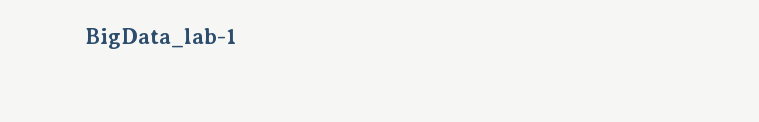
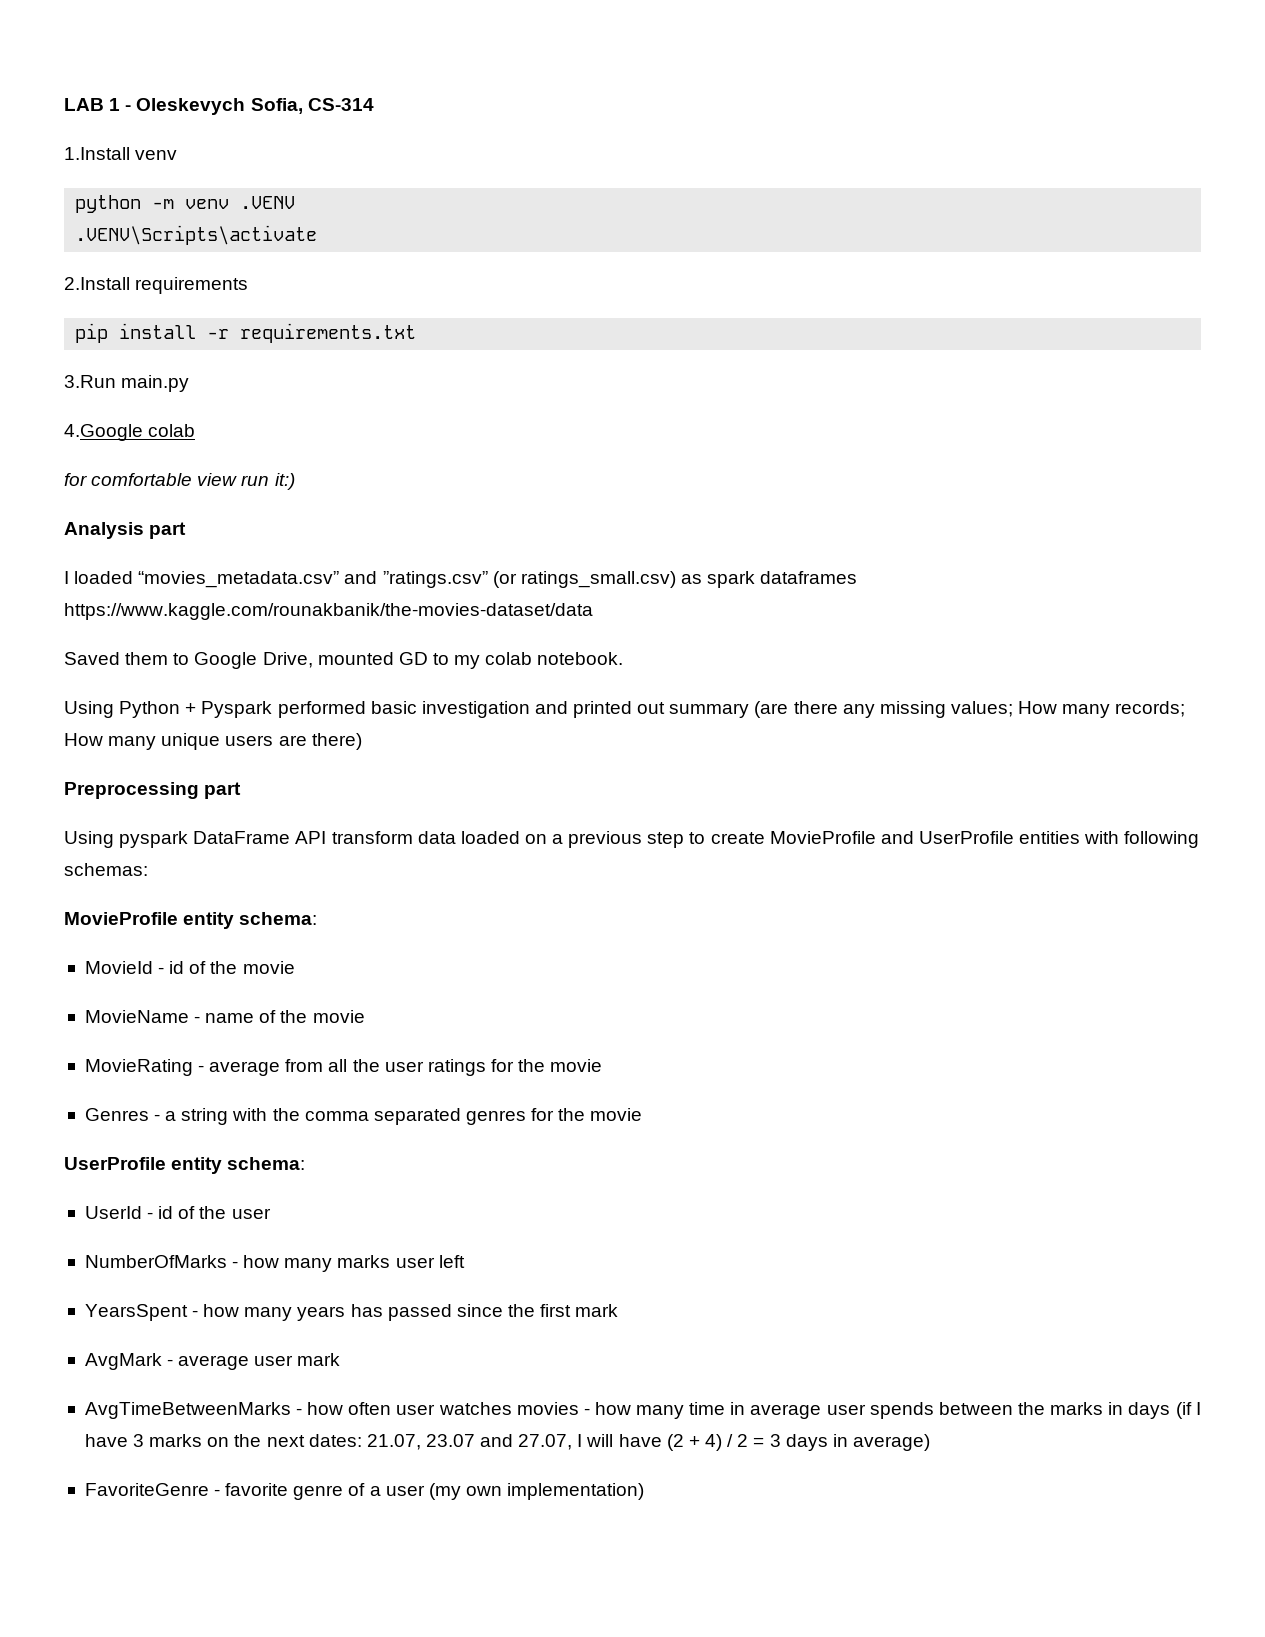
[85,28,236,49] BigData_lab-1 -> [64,98,374,115] [64,147,178,160] [75,195,296,213] [75,225,318,245] [64,277,249,294] [75,323,417,343] [64,375,190,392] [64,424,196,441] [64,473,295,490] [64,522,187,539] [64,571,858,588] [64,603,593,620] [64,652,624,669] [64,701,1186,718] [64,733,362,750] [64,782,242,799] [64,831,1200,848] [64,863,148,876] [64,912,318,929] [84,961,295,974] [84,1010,365,1023] [84,1059,603,1076] [84,1108,643,1125] [64,1157,306,1174] [84,1206,271,1219] [84,1255,465,1272] [84,1304,619,1321] [84,1353,341,1370] [84,1402,1201,1419] [84,1434,930,1451] [84,1483,645,1500] LAB 1 - Oleskevych Sofia, CS-314 // 1.Install venv // python -m venv .VENV // .VENV\Scripts\activate // 2.Install requirements // pip install -r requirements.txt // 3.Run main.py // 4.Google colab // for comfortable view run it:) // Analysis part // I loaded “movies_metadata.csv” and ”ratings.csv” (or ratings_small.csv) as spark dataframes https://www.kaggle.com/rounakbanik/the-movies-dataset/data // Saved them to Google Drive, mounted GD to my colab notebook. // Using Python + Pyspark performed basic investigation and printed out summary (are there any missing values; How many records; How many unique users are there) // Preprocessing part // Using pyspark DataFrame API transform data loaded on a previous step to create MovieProfile and UserProfile entities with following schemas: // MovieProfile entity schema: // MovieId - id of the movie // MovieName - name of the movie // MovieRating - average from all the user ratings for the movie // Genres - a string with the comma separated genres for the movie // UserProfile entity schema: // UserId - id of the user // NumberOfMarks - how many marks user left // YearsSpent - how many years has passed since the first mark // AvgMark - average user mark // AvgTimeBetweenMarks - how often user watches movies - how many time in average user spends between the marks in days (if I have 3 marks on the next dates: 21.07, 23.07 and 27.07, I will have (2 + 4) / 2 = 3 days in average) // FavoriteGenre - favorite genre of a user (my own implementation)

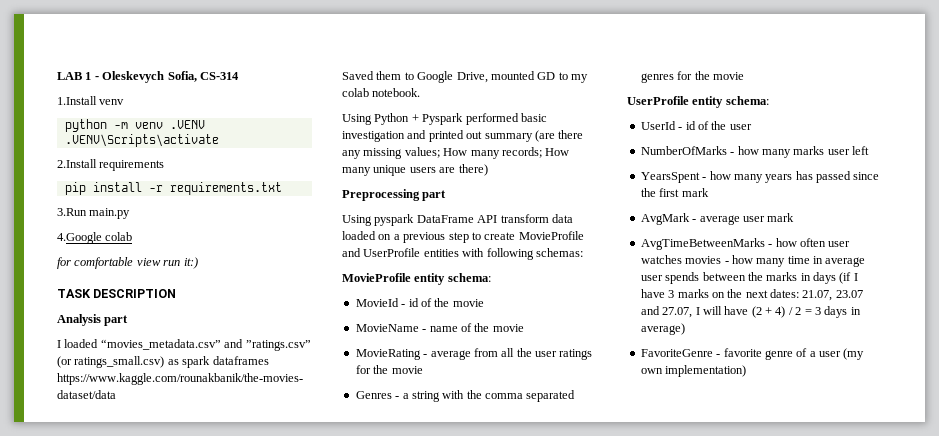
(295, 481) none -> [57,289,177,298] // TASK DESCRIPTION

